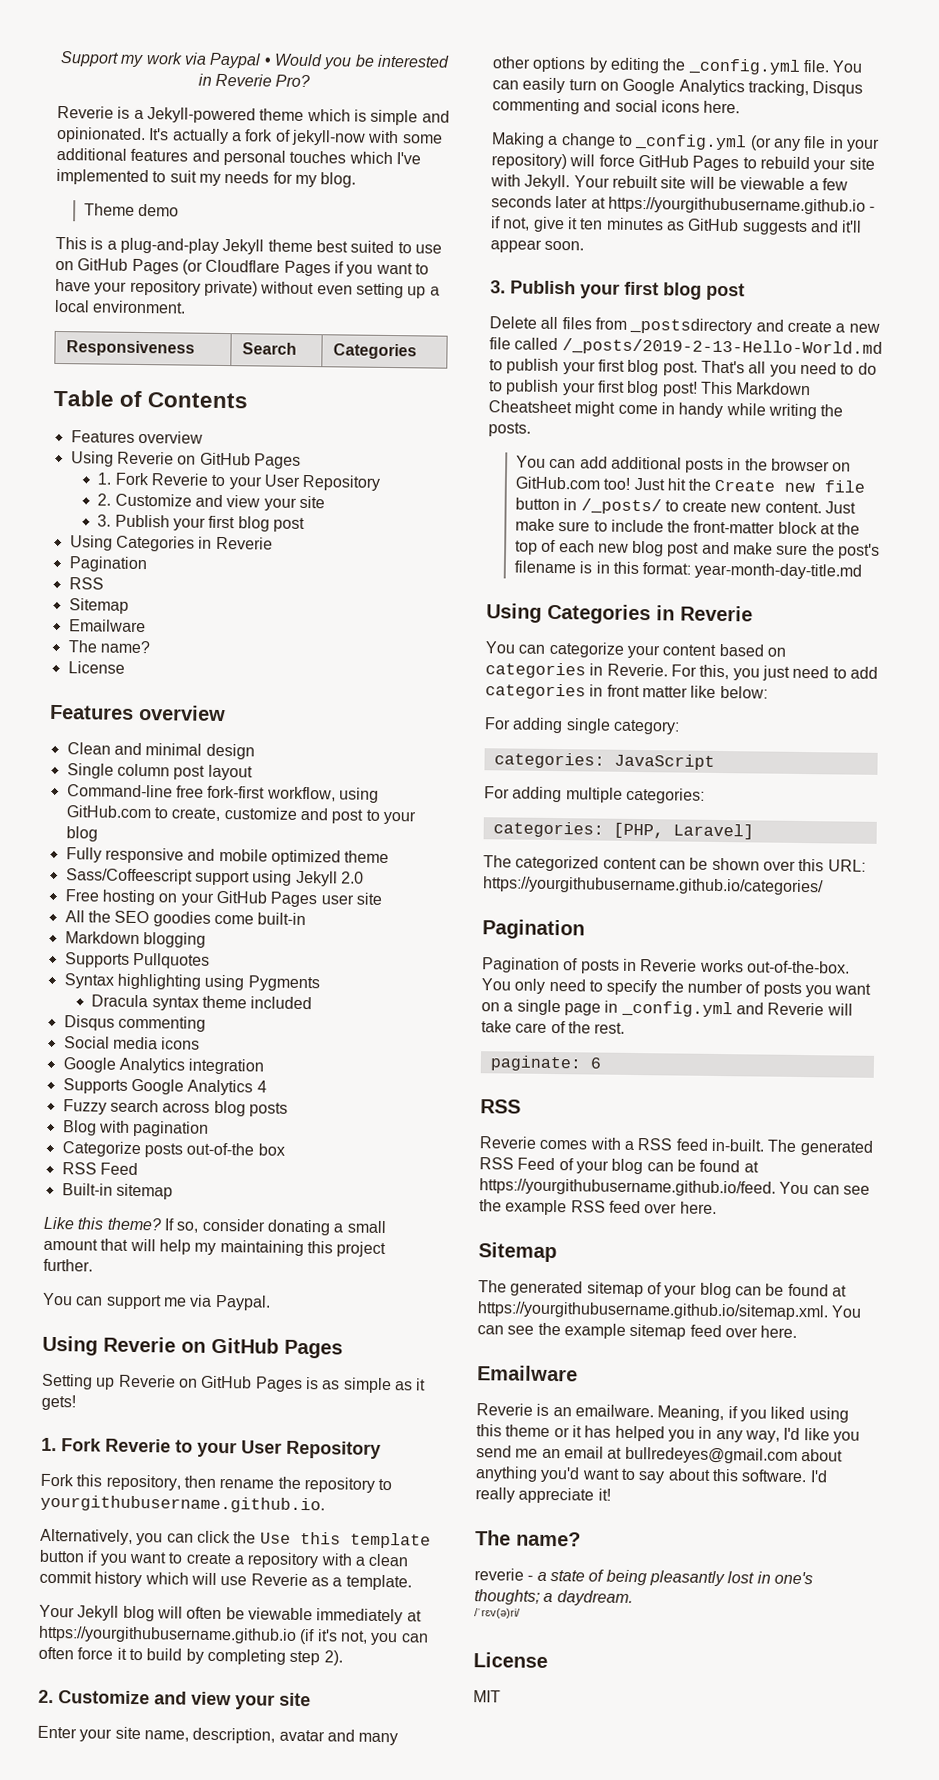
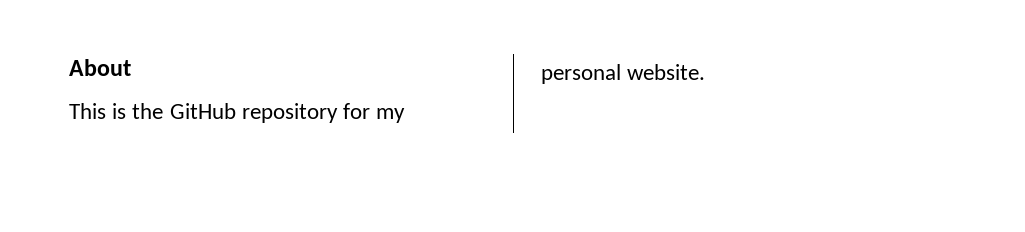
[60,51,450,70] [197,73,311,88] [57,105,450,126] [56,126,443,146] [56,147,421,166] [56,168,357,188] [83,203,180,217] [55,236,442,255] [55,258,429,277] [55,278,440,299] [54,299,187,314] [65,340,195,357] [241,342,297,355] [332,343,417,360] [53,389,249,409] [70,430,203,444] [70,451,301,469] [97,472,381,491] [97,493,326,511] [97,514,306,532] [69,535,273,552] [68,556,147,573] [68,577,104,590] [68,598,129,614] [68,619,146,633] [67,640,150,654] [67,661,125,674] [50,704,226,722] [66,742,255,760] [66,763,253,781] [66,784,379,803] [65,805,416,825] [65,826,98,842] [65,847,390,866] [65,868,364,887] [64,889,382,908] [64,910,307,927] [64,931,206,948] [64,952,210,969] [63,973,320,992] [91,994,313,1011] [63,1015,206,1032] [63,1036,201,1050] [62,1057,265,1075] [62,1078,267,1096] [62,1099,288,1117] [62,1120,210,1137] [61,1141,285,1158] [61,1162,138,1176] [61,1183,173,1200] [43,1216,387,1236] [43,1238,387,1258] [43,1258,93,1272] [42,1292,271,1311] [42,1335,343,1359] [41,1373,427,1394] [41,1394,76,1411] [41,1437,381,1459] [40,1473,393,1493] [40,1494,325,1514] [40,1528,431,1549] [39,1549,409,1569] [39,1570,412,1591] [39,1604,422,1625] [38,1625,429,1646] [38,1646,343,1666] [38,1689,311,1710] [37,1725,399,1746] [492,56,864,75] [492,77,864,97] [492,98,741,115] [491,132,880,152] [491,153,875,173] [490,174,848,191] [491,195,876,215] [490,216,863,236] [490,239,585,253] [490,280,745,301] [489,316,880,335] [489,337,883,357] [489,358,877,377] [489,379,812,397] [488,400,844,420] [488,422,531,437] [515,455,852,474] [514,476,866,493] [514,497,857,515] [514,518,861,535] [514,539,881,559] [513,560,863,580] [486,603,753,625] [485,641,786,659] [485,662,878,681] [485,683,768,700] [484,717,680,735] [493,752,715,770] [484,786,705,804] [492,821,754,840] [483,855,866,872] [482,876,824,896] [482,919,585,940] [482,957,850,974] [481,978,872,998] [481,999,853,1018] [481,1020,626,1034] [489,1055,601,1072] [480,1099,521,1114] [479,1136,874,1156] [479,1157,759,1175] [479,1178,870,1197] [479,1199,717,1216] [478,1242,557,1263] [478,1280,847,1299] [477,1301,863,1321] [477,1322,798,1340] [477,1365,578,1382] [476,1403,849,1423] [476,1424,860,1444] [476,1445,843,1464] [475,1466,828,1484] [475,1487,611,1504] [475,1530,581,1547] [474,1568,813,1587] [474,1589,633,1607] [474,1608,521,1619] [473,1652,548,1668] [473,1690,501,1703] Support my work via Paypal • Would you be interested in Reverie Pro? // Reverie is a Jekyll-powered theme which is simple and opinionated. It's actually a fork of jekyll-now with some additional features and personal touches which I've implemented to suit my needs for my blog. // Theme demo // This is a plug-and-play Jekyll theme best suited to use on GitHub Pages (or Cloudflare Pages if you want to have your repository private) without even setting up a local environment. // Responsiveness | Search | Categories // Table of Contents // Features overview // Using Reverie on GitHub Pages // 1. Fork Reverie to your User Repository // 2. Customize and view your site // 3. Publish your first blog post // Using Categories in Reverie // Pagination // RSS // Sitemap // Emailware // The name? // License // Features overview // Clean and minimal design // Single column post layout // Command-line free fork-first workflow, using GitHub.com to create, customize and post to your blog // Fully responsive and mobile optimized theme // Sass/Coffeescript support using Jekyll 2.0 // Free hosting on your GitHub Pages user site // All the SEO goodies come built-in // Markdown blogging // Supports Pullquotes // Syntax highlighting using Pygments // Dracula syntax theme included // Disqus commenting // Social media icons // Google Analytics integration // Supports Google Analytics 4 // Fuzzy search across blog posts // Blog with pagination // Categorize posts out-of-the box // RSS Feed // Built-in sitemap // Like this theme? If so, consider donating a small amount that will help my maintaining this project further. // You can support me via Paypal. // Using Reverie on GitHub Pages // Setting up Reverie on GitHub Pages is as simple as it gets! // 1. Fork Reverie to your User Repository // Fork this repository, then rename the repository to yourgithubusername.github.io. // Alternatively, you can click the Use this template button if you want to create a repository with a clean commit history which will use Reverie as a template. // Your Jekyll blog will often be viewable immediately at https://yourgithubusername.github.io (if it's not, you can often force it to build by completing step 2). // 2. Customize and view your site // Enter your site name, description, avatar and many other options by editing the _config.yml file. You can easily turn on Google Analytics tracking, Disqus commenting and social icons here. // Making a change to _config.yml (or any file in your repository) will force GitHub Pages to rebuild your site with Jekyll. Your rebuilt site will be viewable a few seconds later at https://yourgithubusername.github.io - if not, give it ten minutes as GitHub suggests and it'll appear soon. // 3. Publish your first blog post // Delete all files from _postsdirectory and create a new file called /_posts/2019-2-13-Hello-World.md to publish your first blog post. That's all you need to do to publish your first blog post! This Markdown Cheatsheet might come in handy while writing the posts. // You can add additional posts in the browser on GitHub.com too! Just hit the Create new file button in /_posts/ to create new content. Just make sure to include the front-matter block at the top of each new blog post and make sure the post's filename is in this format: year-month-day-title.md // Using Categories in Reverie // You can categorize your content based on categories in Reverie. For this, you just need to add categories in front matter like below: // For adding single category: // categories: JavaScript // For adding multiple categories: // categories: [PHP, Laravel] // The categorized content can be shown over this URL: https://yourgithubusername.github.io/categories/ // Pagination // Pagination of posts in Reverie works out-of-the-box. You only need to specify the number of posts you want on a single page in _config.yml and Reverie will take care of the rest. // paginate: 6 // RSS // Reverie comes with a RSS feed in-built. The generated RSS Feed of your blog can be found at https://yourgithubusername.github.io/feed. You can see the example RSS feed over here. // Sitemap // The generated sitemap of your blog can be found at https://yourgithubusername.github.io/sitemap.xml. You can see the example sitemap feed over here. // Emailware // Reverie is an emailware. Meaning, if you liked using this theme or it has helped you in any way, I'd like you send me an email at bullredeyes@gmail.com about anything you'd want to say about this software. I'd really appreciate it! // The name? // reverie - a state of being pleasantly lost in one's thoughts; a daydream. // /ˈrɛv(ə)ri/ // License // MIT -> [69,59,131,76] [69,103,406,123] [541,64,706,84] About // This is the GitHub repository for my personal website.

